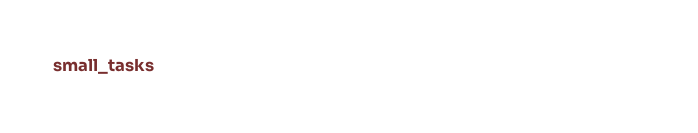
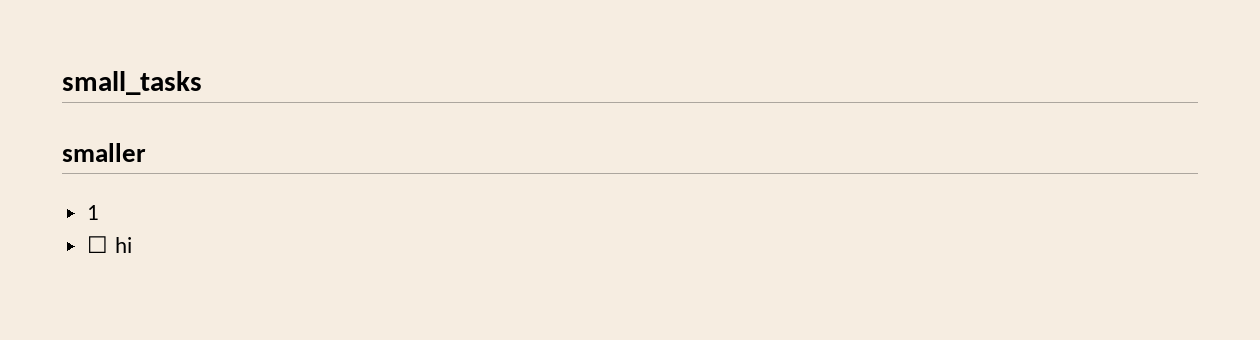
(154, 66) none -> [62,143,146,162] [87,205,100,220] [87,236,132,253] // smaller // 1 // ☐ hi

